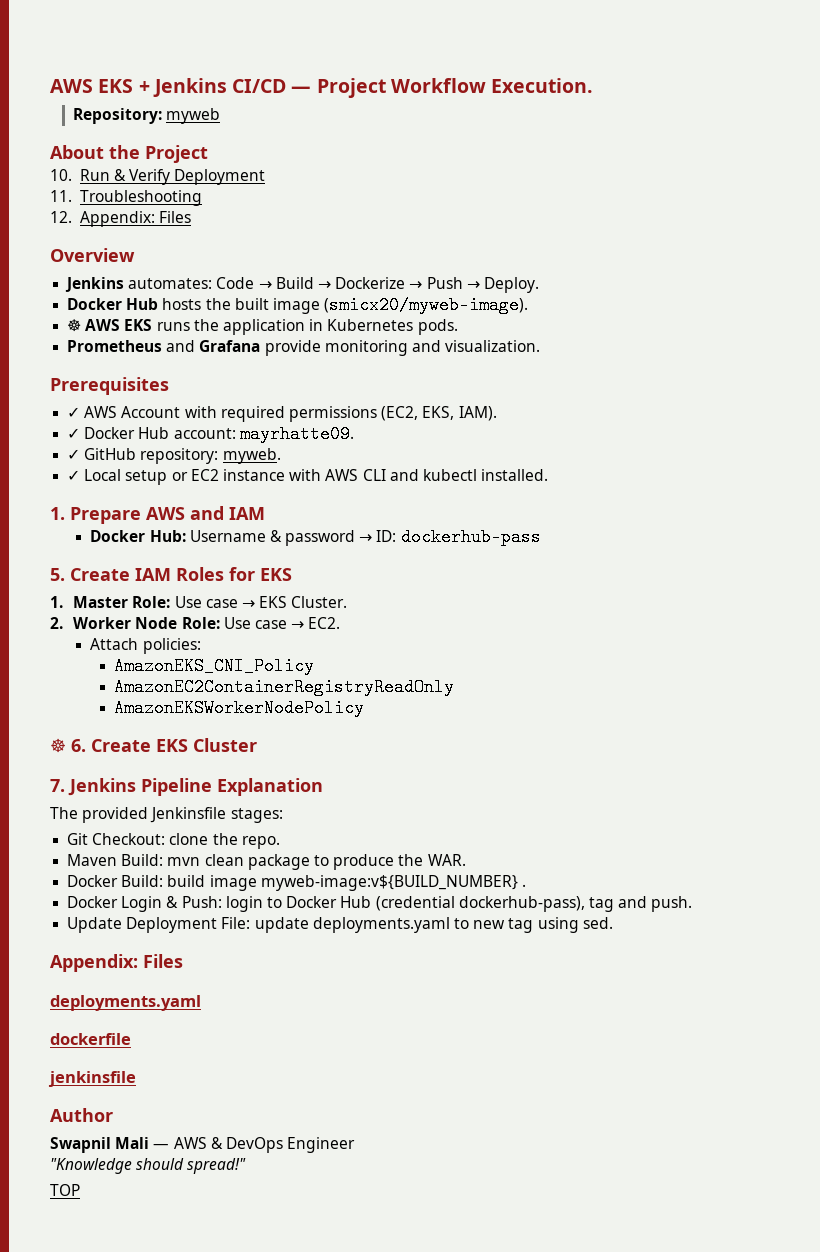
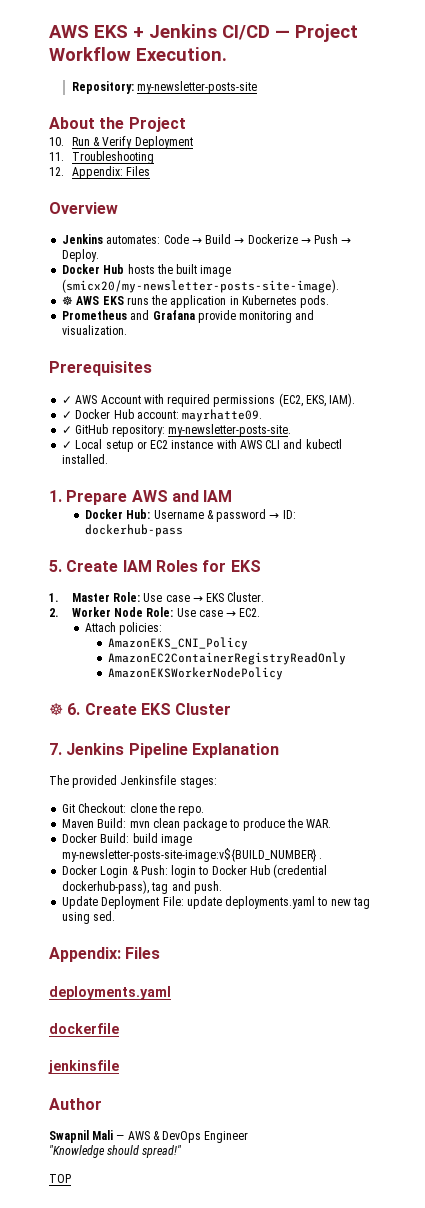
[166,108,221,124] myweb -> [137,81,258,94] my-newsletter-posts-site
[324,296,529,314] (smicx20/myweb-image). -> [62,279,340,293] (smicx20/my-newsletter-posts-site-image).
[222,448,281,464] myweb. -> [167,424,291,437] my-newsletter-posts-site.
[260,875,518,891] myweb-image:v${BUILD_NUMBER} -> [62,848,317,862] my-newsletter-posts-site-image:v${BUILD_NUMBER}

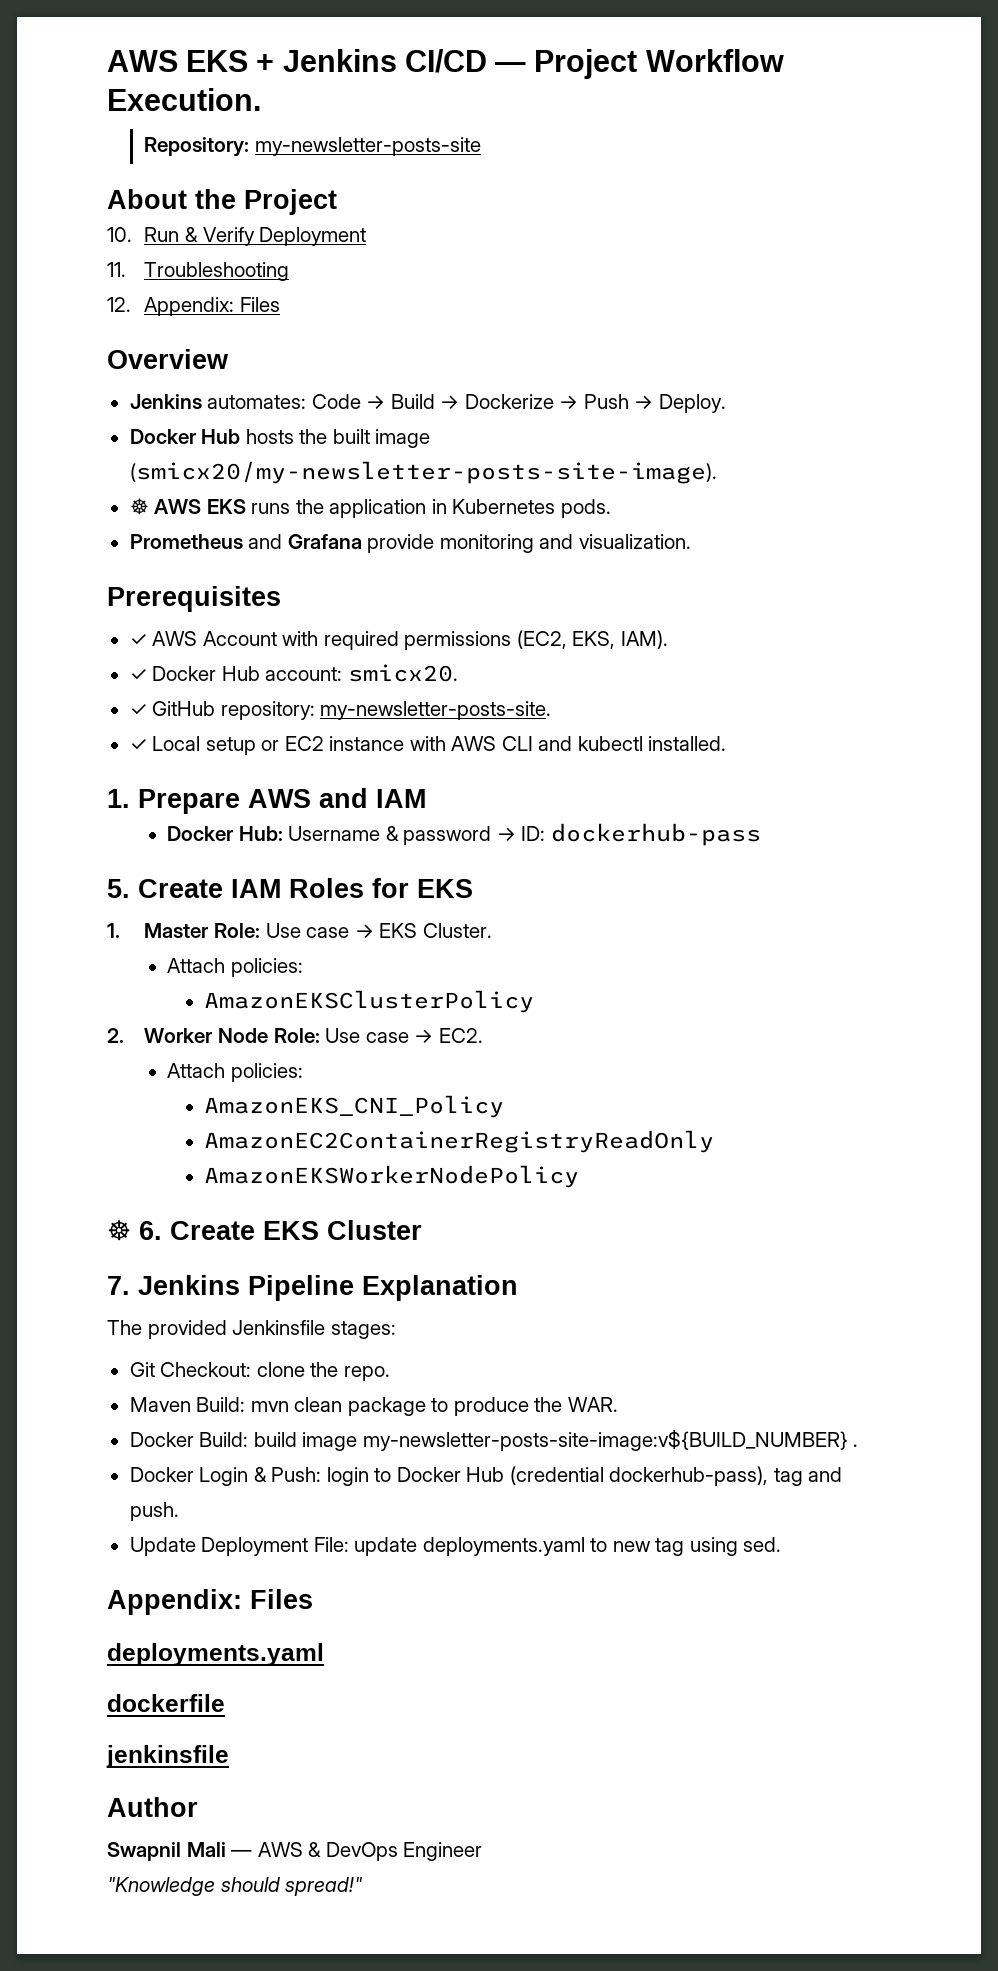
[182,409,263,422] mayrhatte09. -> [347,664,458,682] smicx20.
(265, 597) none -> [166,958,303,977] [204,990,535,1013] // Attach policies: // AmazonEKSClusterPolicy
[49,1174,71,1183] // TOP -> (364, 1886) none

